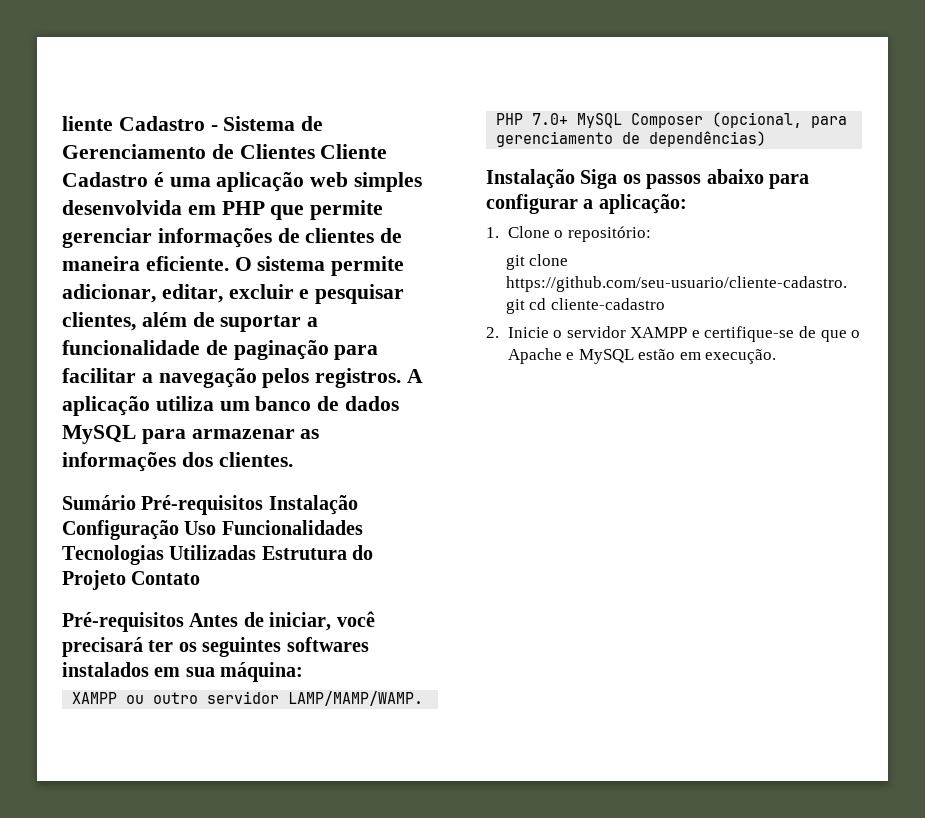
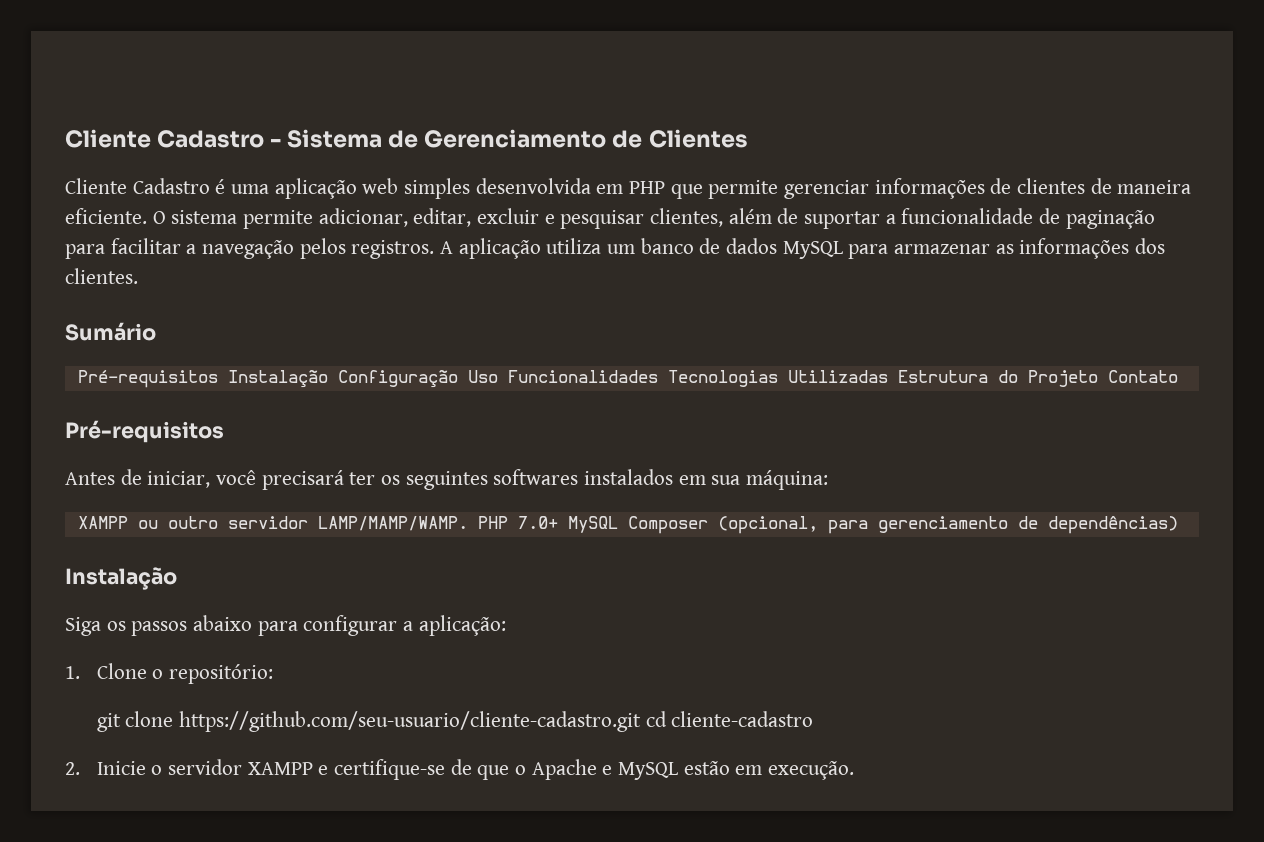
[62,116,113,131] liente -> [65,129,151,148] Cliente
(315, 151) none -> (748, 138) //
(136, 502) none -> (156, 331) //
(184, 622) none -> (224, 431) //
(575, 179) none -> (177, 578) //

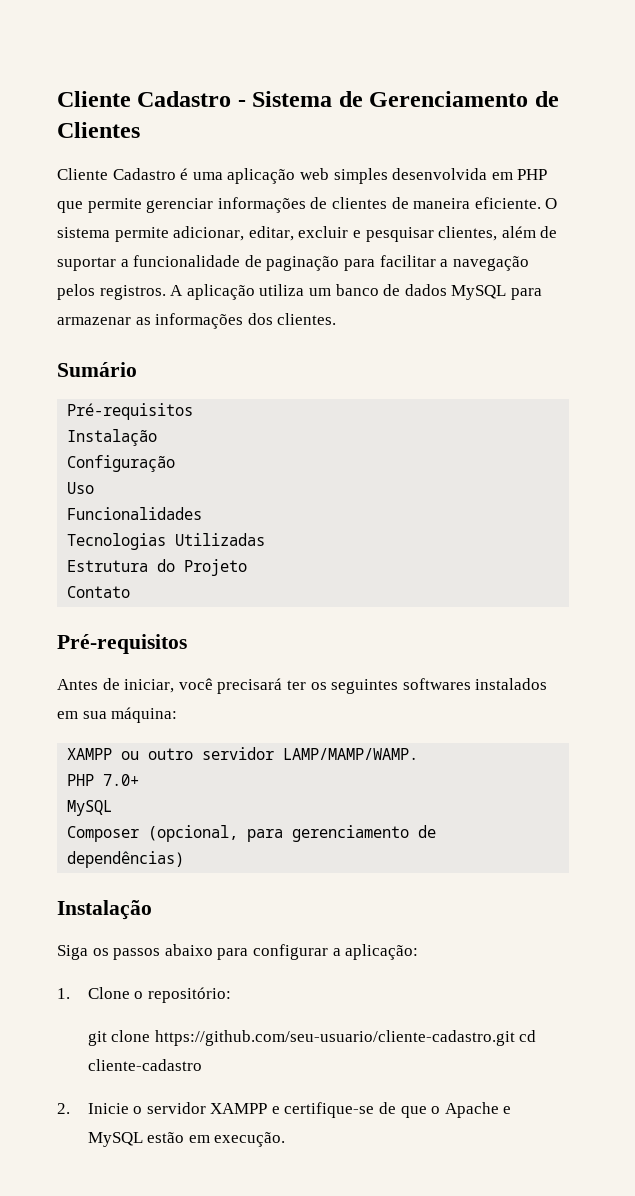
[227,370,328,388] Instalação -> [67,429,158,446] // Instalação //
(458, 379) none -> (176, 463) //
(498, 376) none -> (95, 488) //
(658, 376) none -> (203, 513) //
(888, 376) none -> (266, 539) //
(1098, 378) none -> (248, 567) //
(468, 523) none -> (419, 754) //
[567,516,618,533] MySQL -> [67,800,113,816] // MySQL //

